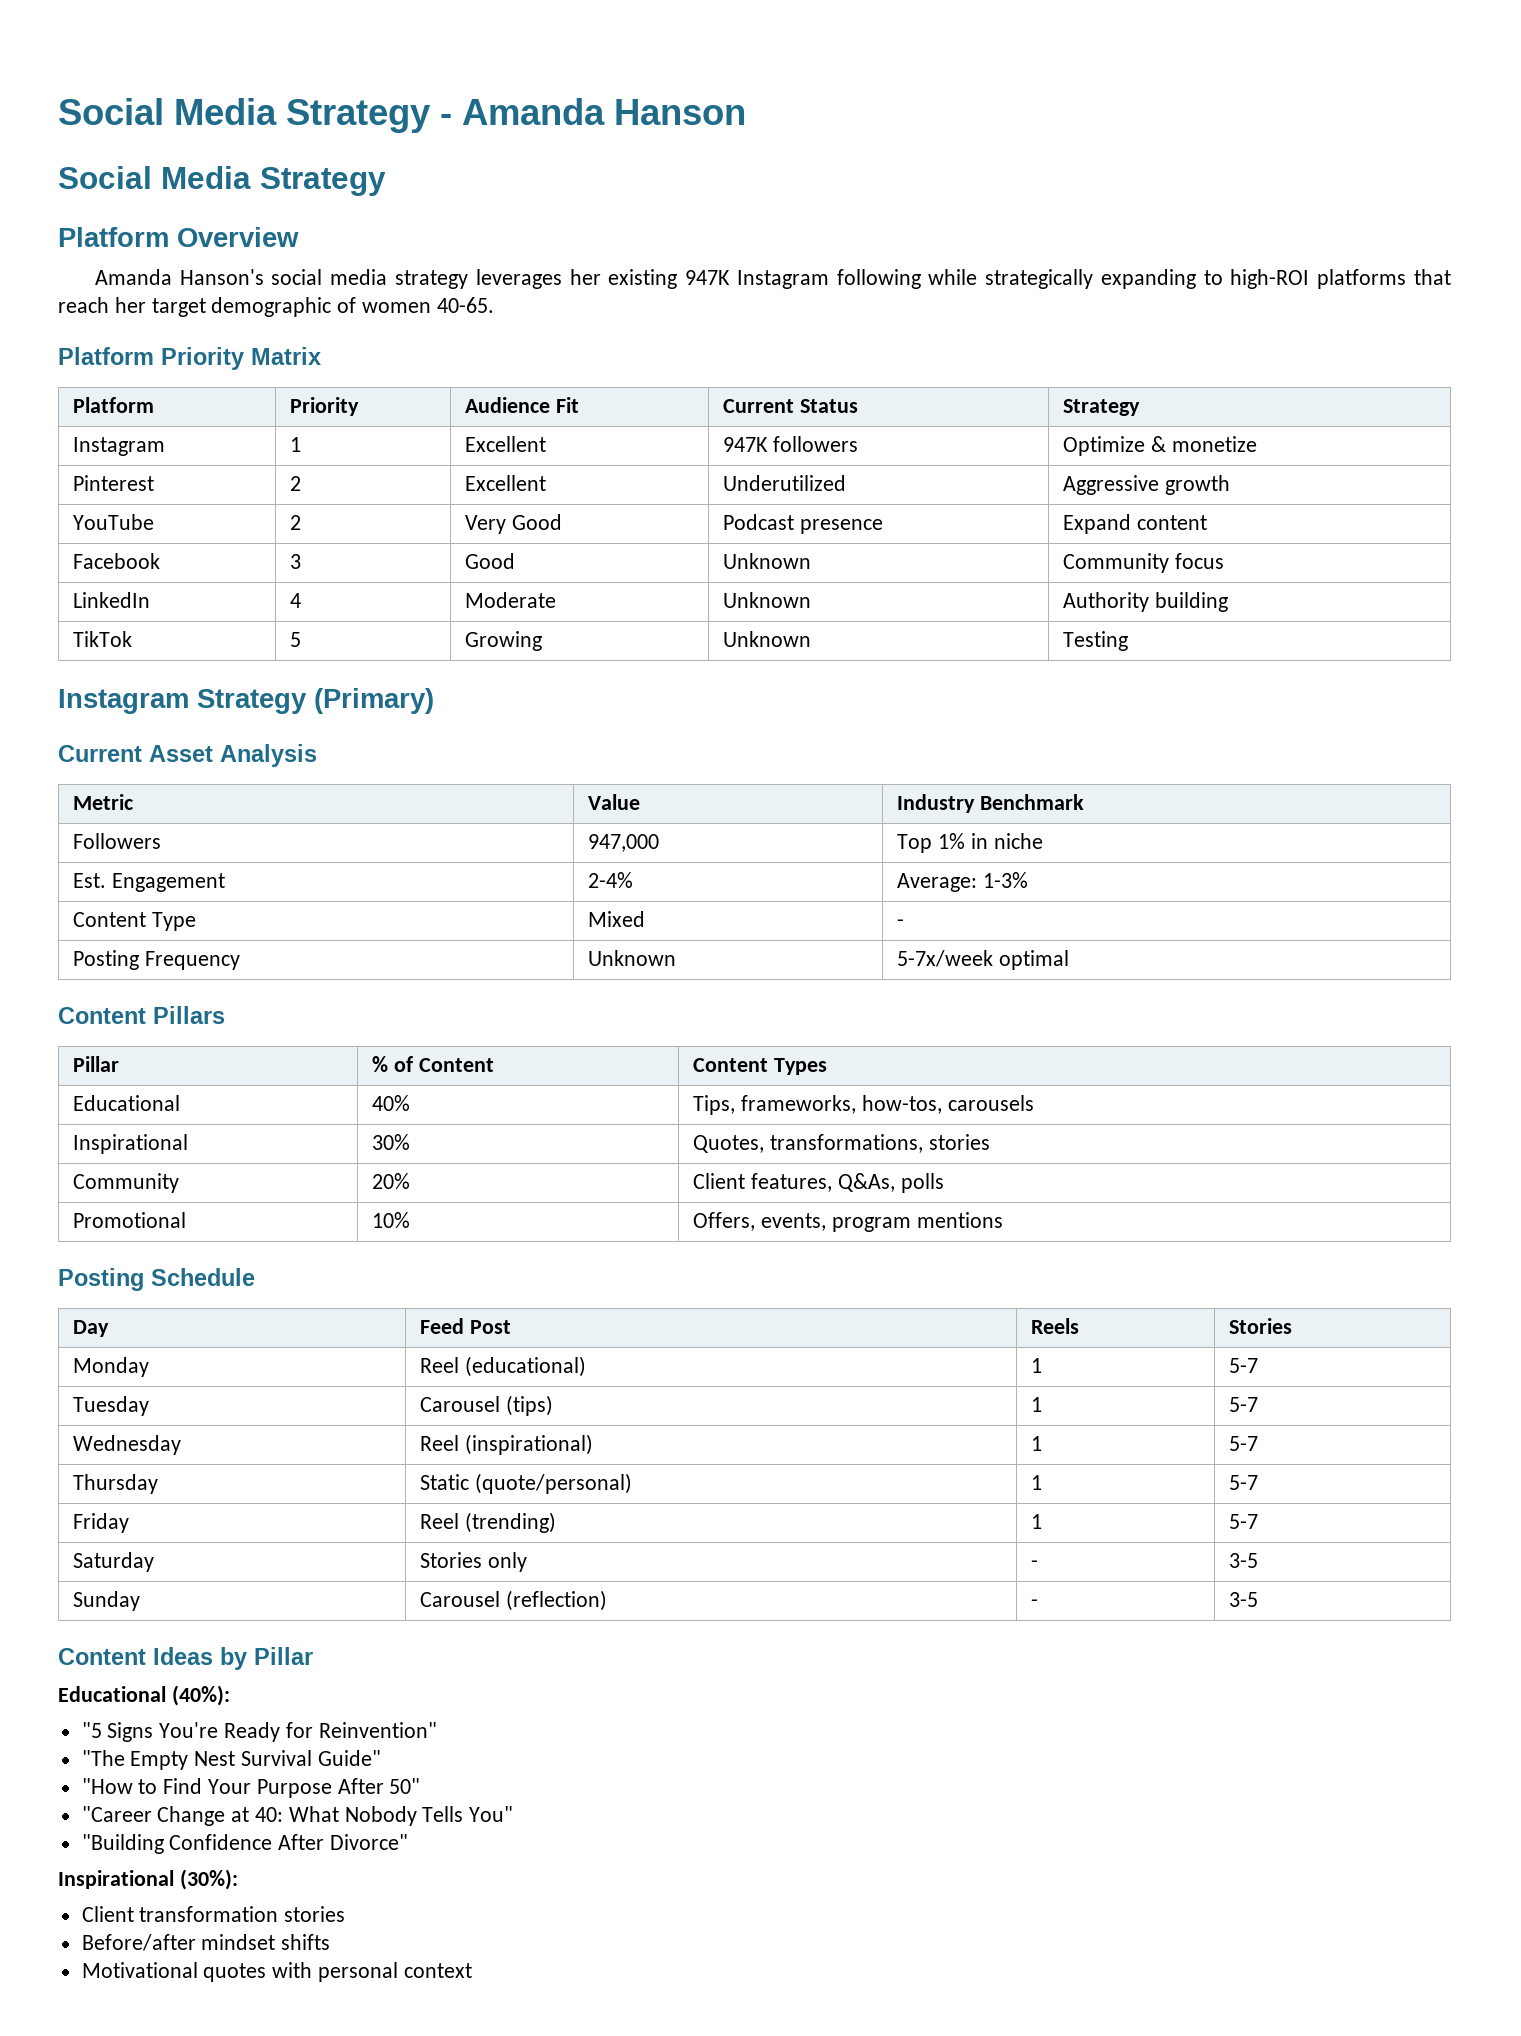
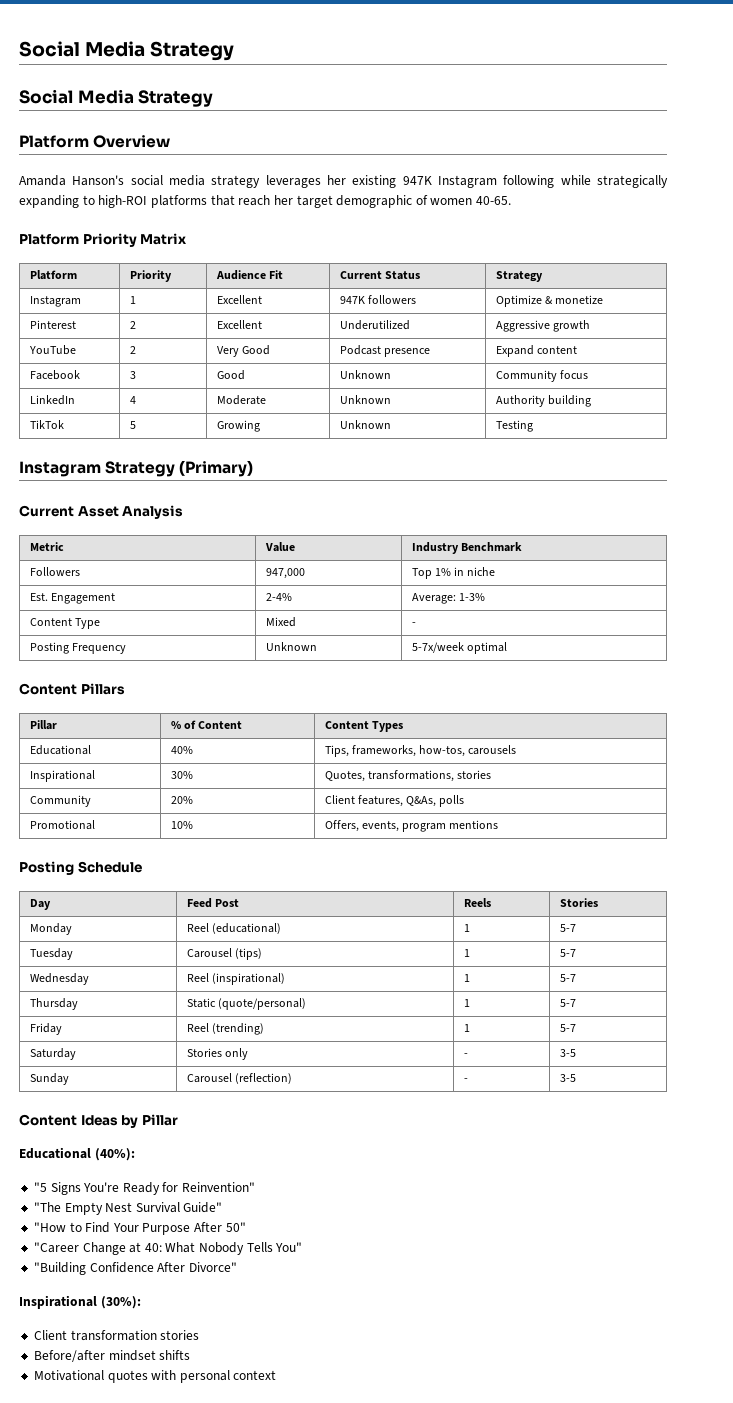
[58,98,746,133] Social Media Strategy - Amanda Hanson -> [19,41,235,61] Social Media Strategy

